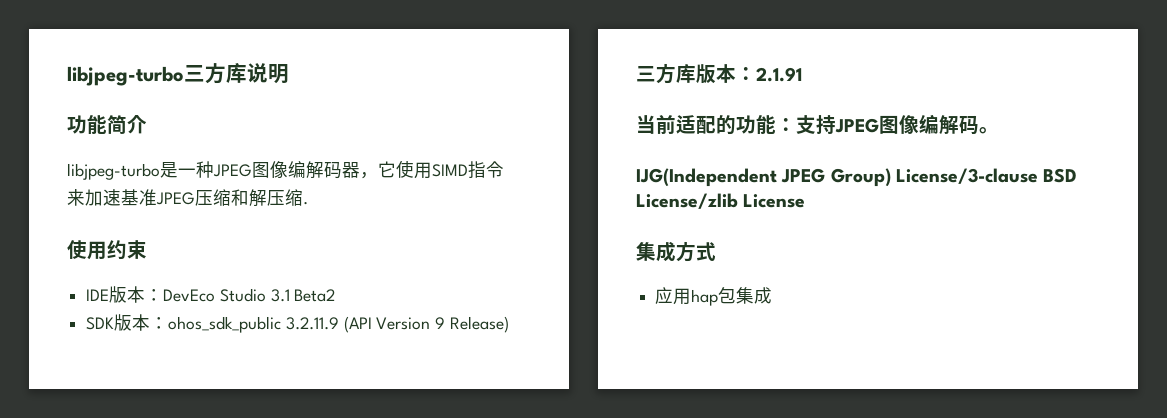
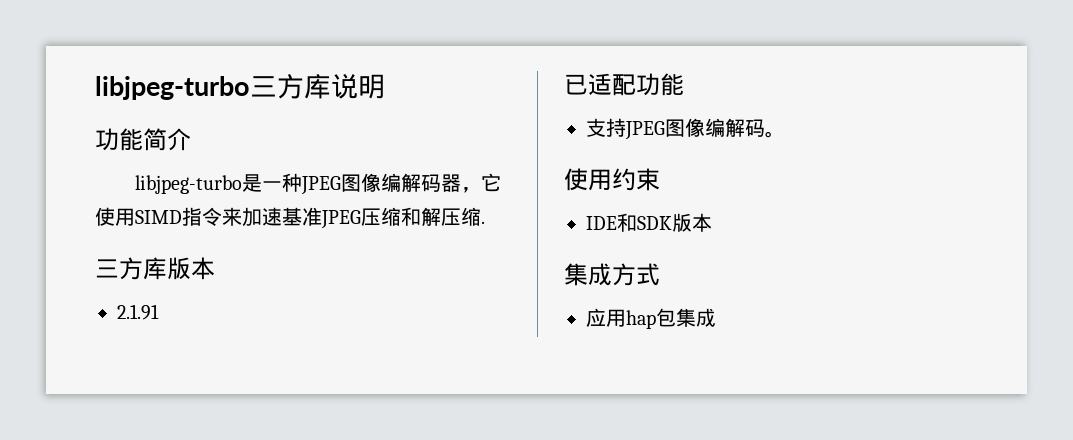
[67,240,147,260] [86,286,336,303] [86,314,509,333] // 使用约束 // IDE版本：DevEco Studio 3.1 Beta2 // SDK版本：ohos_sdk_public 3.2.11.9 (API Version 9 Release) -> (485, 222) none
[736,67,756,81] ： -> (215, 268) //
[636,115,796,135] 当前适配的功能： -> [564,73,684,96] 已适配功能 //
[636,168,1078,187] [636,193,806,209] IJG(Independent JPEG Group) License/3-clause BSD License/zlib License -> [564,168,660,191] [586,213,712,232] 使用约束 // IDE和SDK版本

